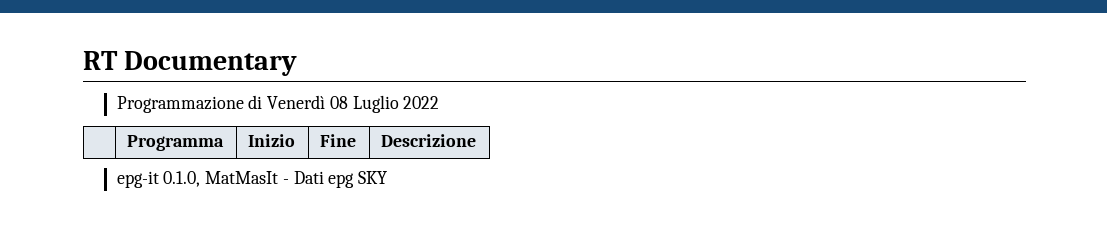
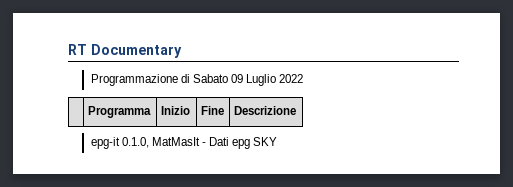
[267,95,348,109] Venerdì 08 -> [192,74,243,83] Sabato 09

